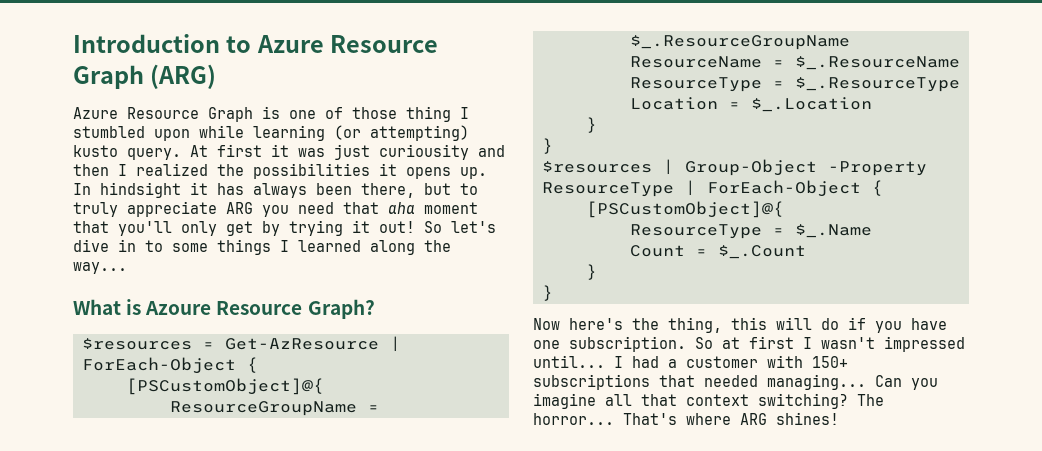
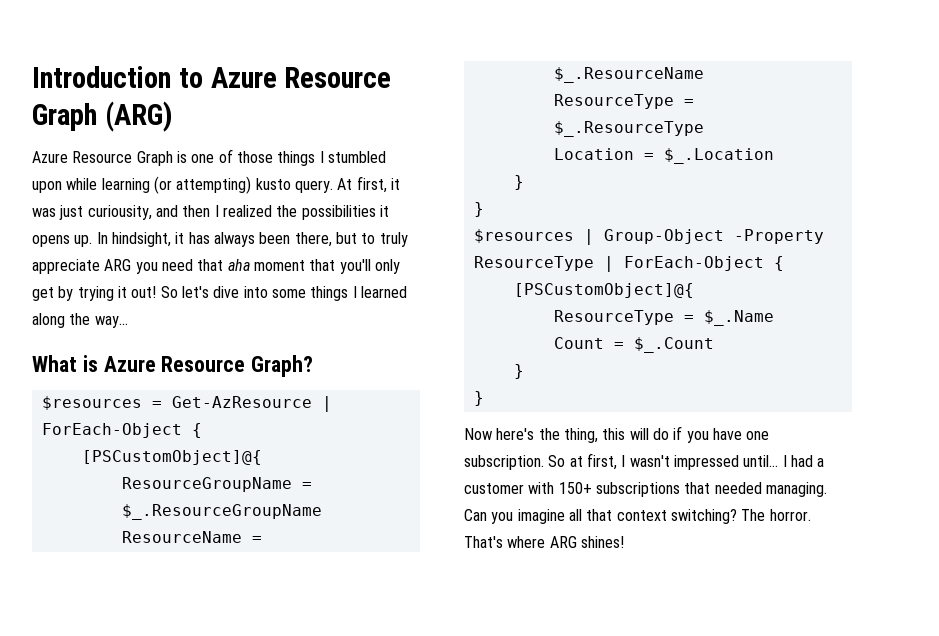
[406,106,451,122] thing -> [277,151,316,166] things
[217,144,262,157] first -> [356,176,387,193] first,
[379,144,469,160] curiousity -> [87,205,152,220] curiousity,
[100,182,181,198] hindsight -> [111,232,171,247] hindsight,
[118,239,163,252] in to -> [243,286,268,298] into
[145,301,212,315] Azoure -> [103,356,156,372] Azure
[749,336,794,349] first -> [586,453,617,470] first,
[767,374,866,390] managing... -> [765,482,827,497] managing.
[533,413,614,425] horror... -> [769,509,811,521] horror.

